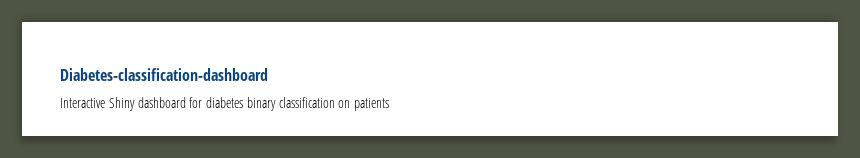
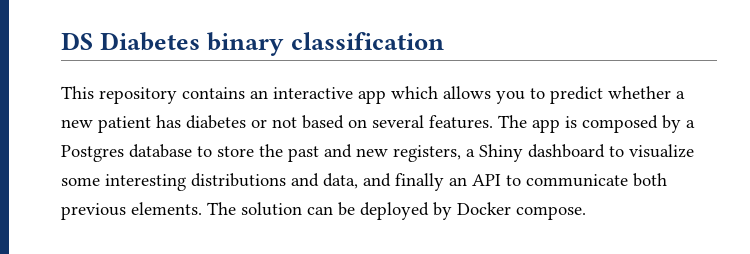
[60,68,268,81] [60,97,390,111] Diabetes-classification-dashboard // Interactive Shiny dashboard for diabetes binary classification on patients -> [61,32,445,56] [61,86,685,104] [61,115,695,133] [61,144,694,162] [61,173,667,191] [61,202,586,220] DS Diabetes binary classification // This repository contains an interactive app which allows you to predict whether a new patient has diabetes or not based on several features. The app is composed by a Postgres database to store the past and new registers, a Shiny dashboard to visualize some interesting distributions and data, and finally an API to communicate both previous elements. The solution can be deployed by Docker compose.

